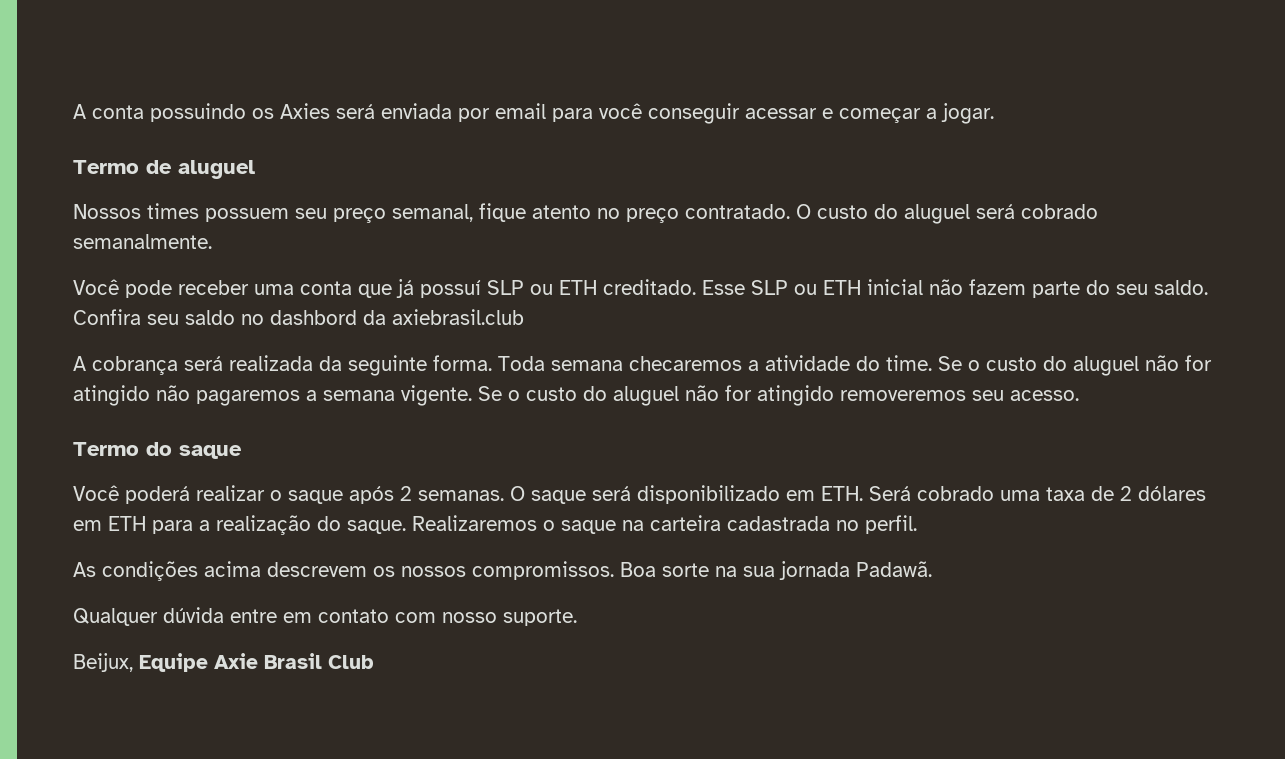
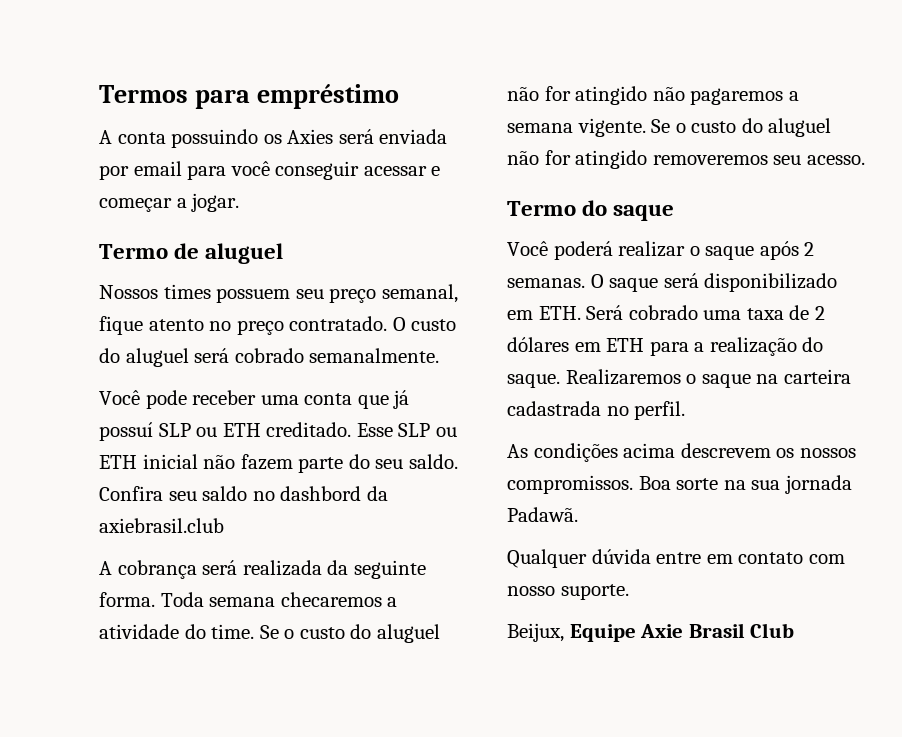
(73, 111) none -> [99,84,399,109] Termos para empréstimo //

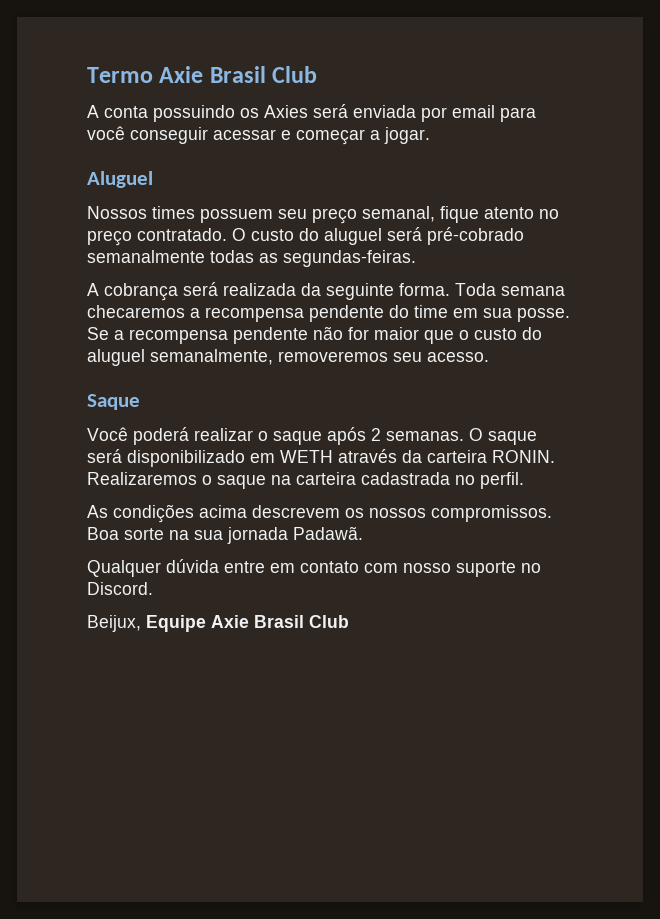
[99,84,399,109] Termos para empréstimo -> [87,66,318,83] Termo Axie Brasil Club
[99,243,284,264] Termo de aluguel -> [87,171,153,188] Aluguel
[234,348,440,363] [99,390,410,409] [99,422,457,441] [99,454,458,473] [99,486,388,501] [99,518,224,533] cobrado semanalmente. // Você pode receber uma conta que já possuí SLP ou ETH creditado. Esse SLP ou ETH inicial não fazem parte do seu saldo. Confira seu saldo no dashbord da axiebrasil.club -> [427,227,524,245] [87,250,416,267] pré-cobrado semanalmente todas as segundas-feiras.
[99,624,440,643] [507,86,799,105] [507,118,832,137] [507,150,648,169] atividade do time. Se o custo do aluguel não for atingido não pagaremos a semana vigente. Se o custo do aluguel não for atingido -> [205,305,570,322] [87,326,542,344] [87,349,273,366] recompensa pendente do time em sua posse. Se a recompensa pendente não for maior que o custo do aluguel semanalmente,
[507,200,675,221] Termo do saque -> [87,394,140,410] Saque
[538,305,825,320] [507,337,824,356] [507,374,560,388] ETH. Será cobrado uma taxa de 2 dólares em ETH para a realização do saque. -> [280,449,555,463] WETH através da carteira RONIN.
[560,584,629,600] suporte. -> [456,561,541,577] [87,582,153,595] suporte no Discord.

